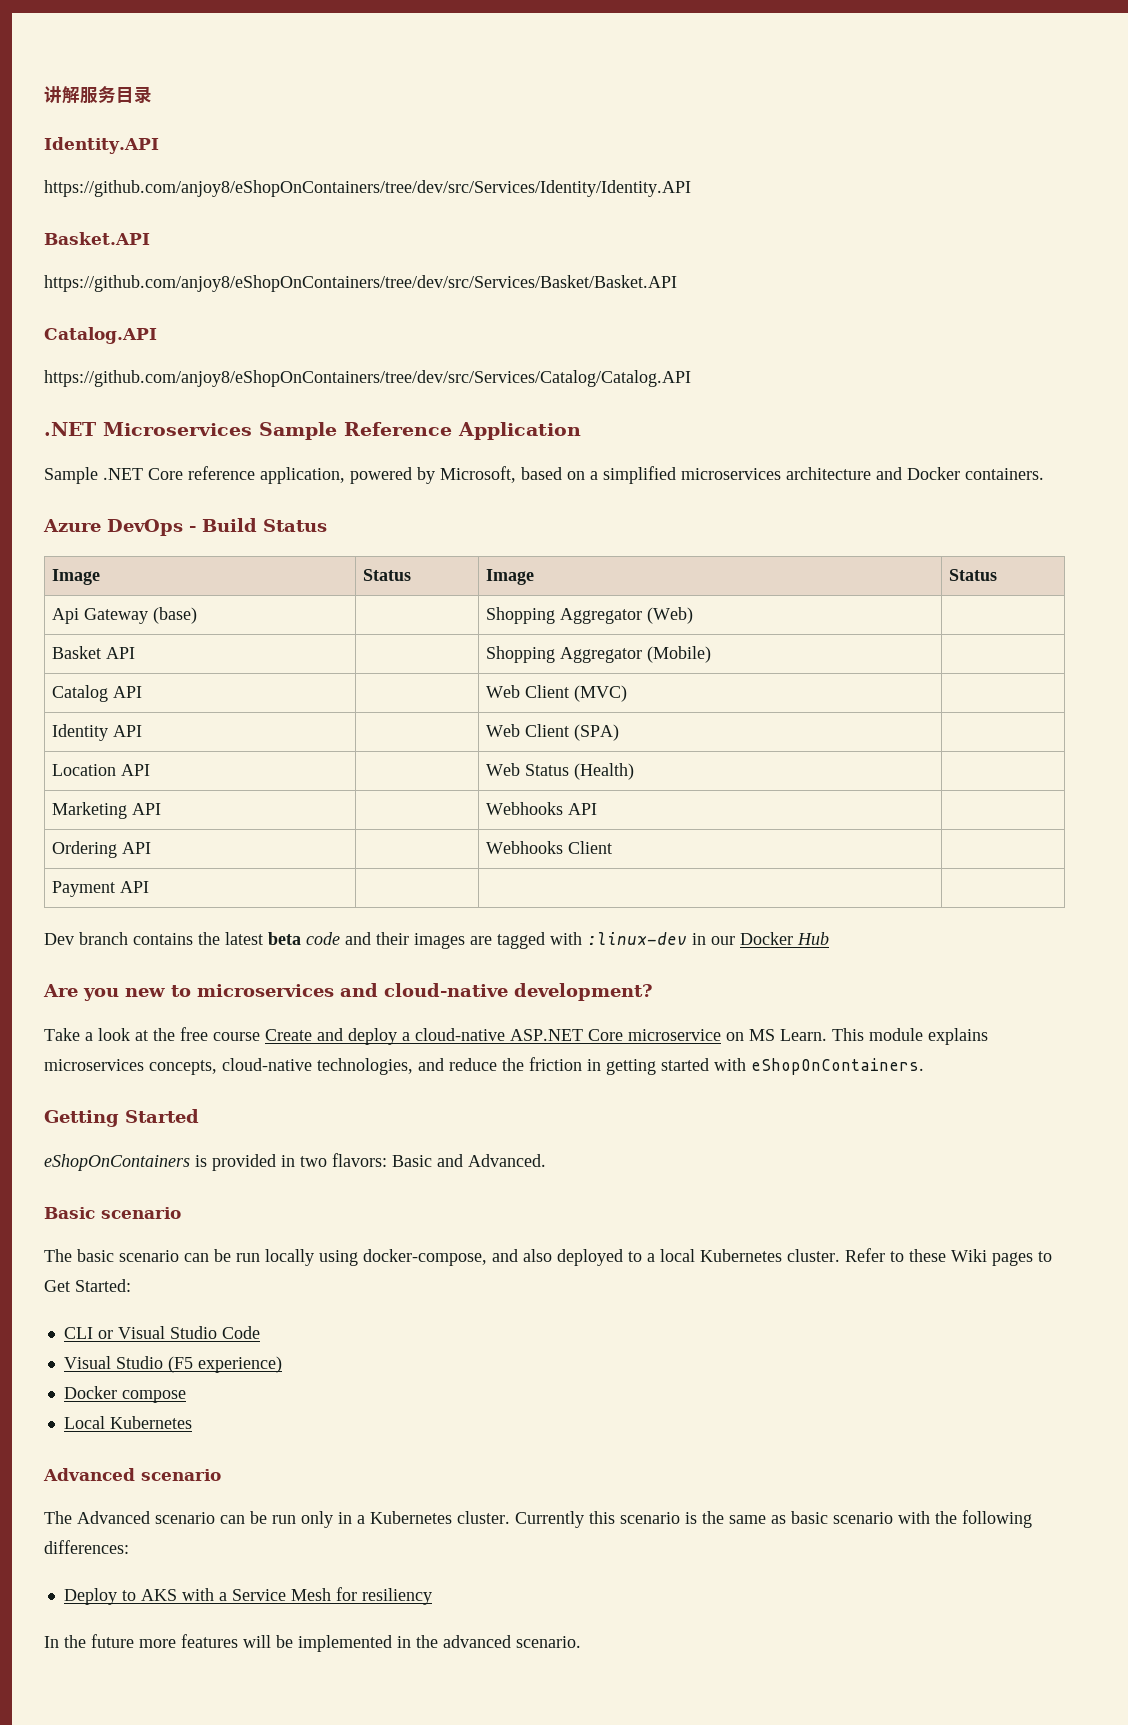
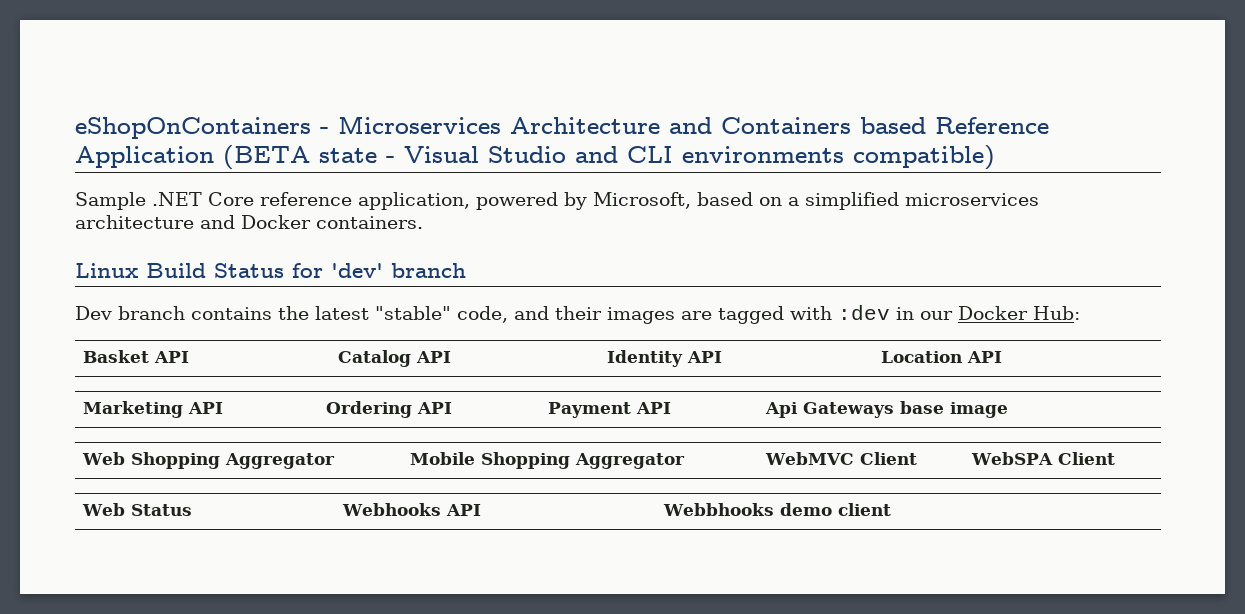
[44,86,152,104] [44,137,159,154] [44,180,691,197] [44,232,150,245] [44,275,677,292] [44,327,157,344] [44,370,691,387] [44,422,581,440] 讲解服务目录 // Identity.API // https://github.com/anjoy8/eShopOnContainers/tree/dev/src/Services/Identity/Identity.API // Basket.API // https://github.com/anjoy8/eShopOnContainers/tree/dev/src/Services/Basket/Basket.API // Catalog.API // https://github.com/anjoy8/eShopOnContainers/tree/dev/src/Services/Catalog/Catalog.API // .NET Microservices Sample Reference Application -> [75,116,1049,139] [75,145,995,170] eShopOnContainers - Microservices Architecture and Containers based Reference Application (BETA state - Visual Studio and CLI environments compatible)
[43,519,196,536] Azure DevOps - -> [75,263,138,278] Linux
[51,569,100,585] [362,569,411,581] [485,569,534,585] [948,569,997,581] [51,607,197,624] [485,607,693,624] [51,646,135,659] [485,646,711,663] [51,685,142,702] [485,685,627,702] [51,724,142,741] [485,724,619,741] [51,764,150,776] [485,763,634,780] [51,802,161,819] [485,802,597,815] [51,841,151,858] [485,841,612,854] [51,881,149,897] // Image | Status | Image | Status // Api Gateway (base) | | Shopping Aggregator (Web) | // Basket API | | Shopping Aggregator (Mobile) | // Catalog API | | Web Client (MVC) | // Identity API | | Web Client (SPA) | // Location API | | Web Status (Health) | // Marketing API | | Webhooks API | // Ordering API | | Webhooks Client | // Payment API | | | -> [292,263,466,278] for 'dev' branch
[268,932,340,945] beta code -> [375,306,508,323] "stable" code,
[587,932,687,946] :linux-dev -> [838,305,890,320] :dev
[797,932,829,945] [43,983,653,1001] [44,1027,988,1045] [44,1057,924,1075] [44,1109,199,1127] [44,1153,546,1171] [44,1207,181,1219] [44,1248,1052,1266] [44,1279,131,1292] [63,1326,260,1339] [63,1356,282,1373] [63,1386,186,1403] [63,1416,192,1429] [43,1468,221,1481] [44,1510,1032,1528] [44,1540,129,1554] [63,1587,432,1605] [44,1634,581,1652] Hub // Are you new to microservices and cloud-native development? // Take a look at the free course Create and deploy a cloud-native ASP.NET Core microservice on MS Learn. This module explains microservices concepts, cloud-native technologies, and reduce the friction in getting started with eShopOnContainers. // Getting Started // eShopOnContainers is provided in two flavors: Basic and Advanced. // Basic scenario // The basic scenario can be run locally using docker-compose, and also deployed to a local Kubernetes cluster. Refer to these Wiki pages to Get Started: // CLI or Visual Studio Code // Visual Studio (F5 experience) // Docker compose // Local Kubernetes // Advanced scenario // The Advanced scenario can be run only in a Kubernetes cluster. Currently this scenario is the same as basic scenario with the following differences: // Deploy to AKS with a Service Mesh for resiliency // In the future more features will be implemented in the advanced scenario. -> [1033,306,1080,320] [83,350,190,363] [338,350,452,367] [607,350,723,367] [881,351,1003,363] [83,401,224,418] [326,401,453,418] [548,402,672,418] [765,401,1009,418] [82,452,336,469] [410,452,686,469] [765,452,918,465] [971,452,1116,465] [82,503,193,516] [342,503,482,516] [663,503,892,516] Hub: // Basket API | Catalog API | Identity API | Location API // Marketing API | Ordering API | Payment API | Api Gateways base image // Web Shopping Aggregator | Mobile Shopping Aggregator | WebMVC Client | WebSPA Client // Web Status | Webhooks API | Webbhooks demo client

